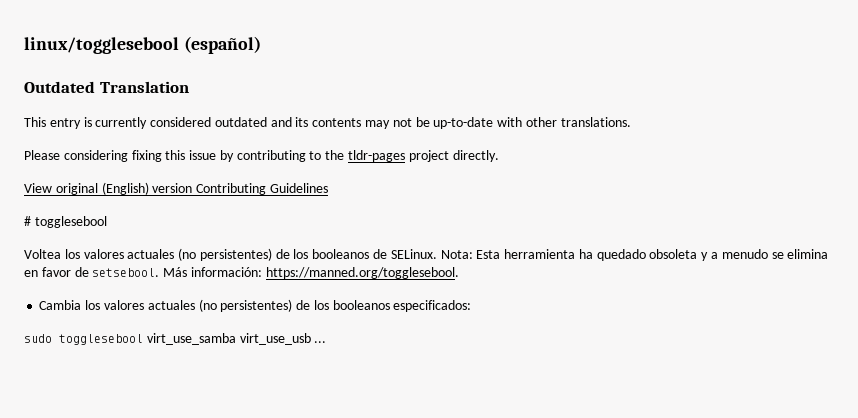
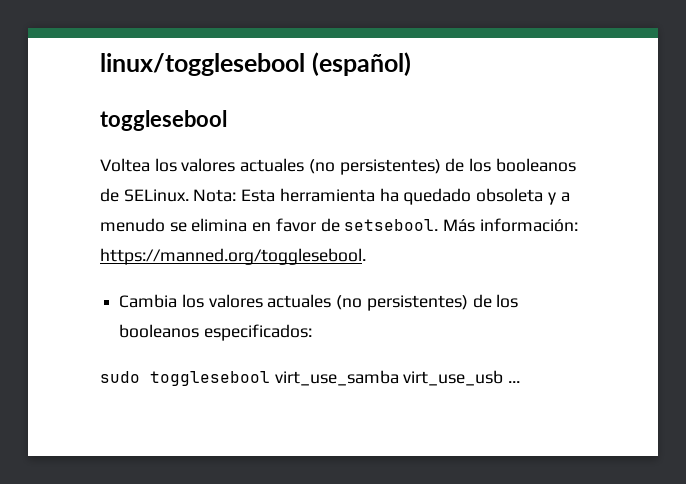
[24,81,189,93] [24,117,631,129] [24,150,499,162] [24,182,328,195] [24,216,31,226] Outdated Translation // This entry is currently considered outdated and its contents may not be up-to-date with other translations. // Please considering fixing this issue by contributing to the tldr-pages project directly. // View original (English) version Contributing Guidelines // # -> (411, 64) none

